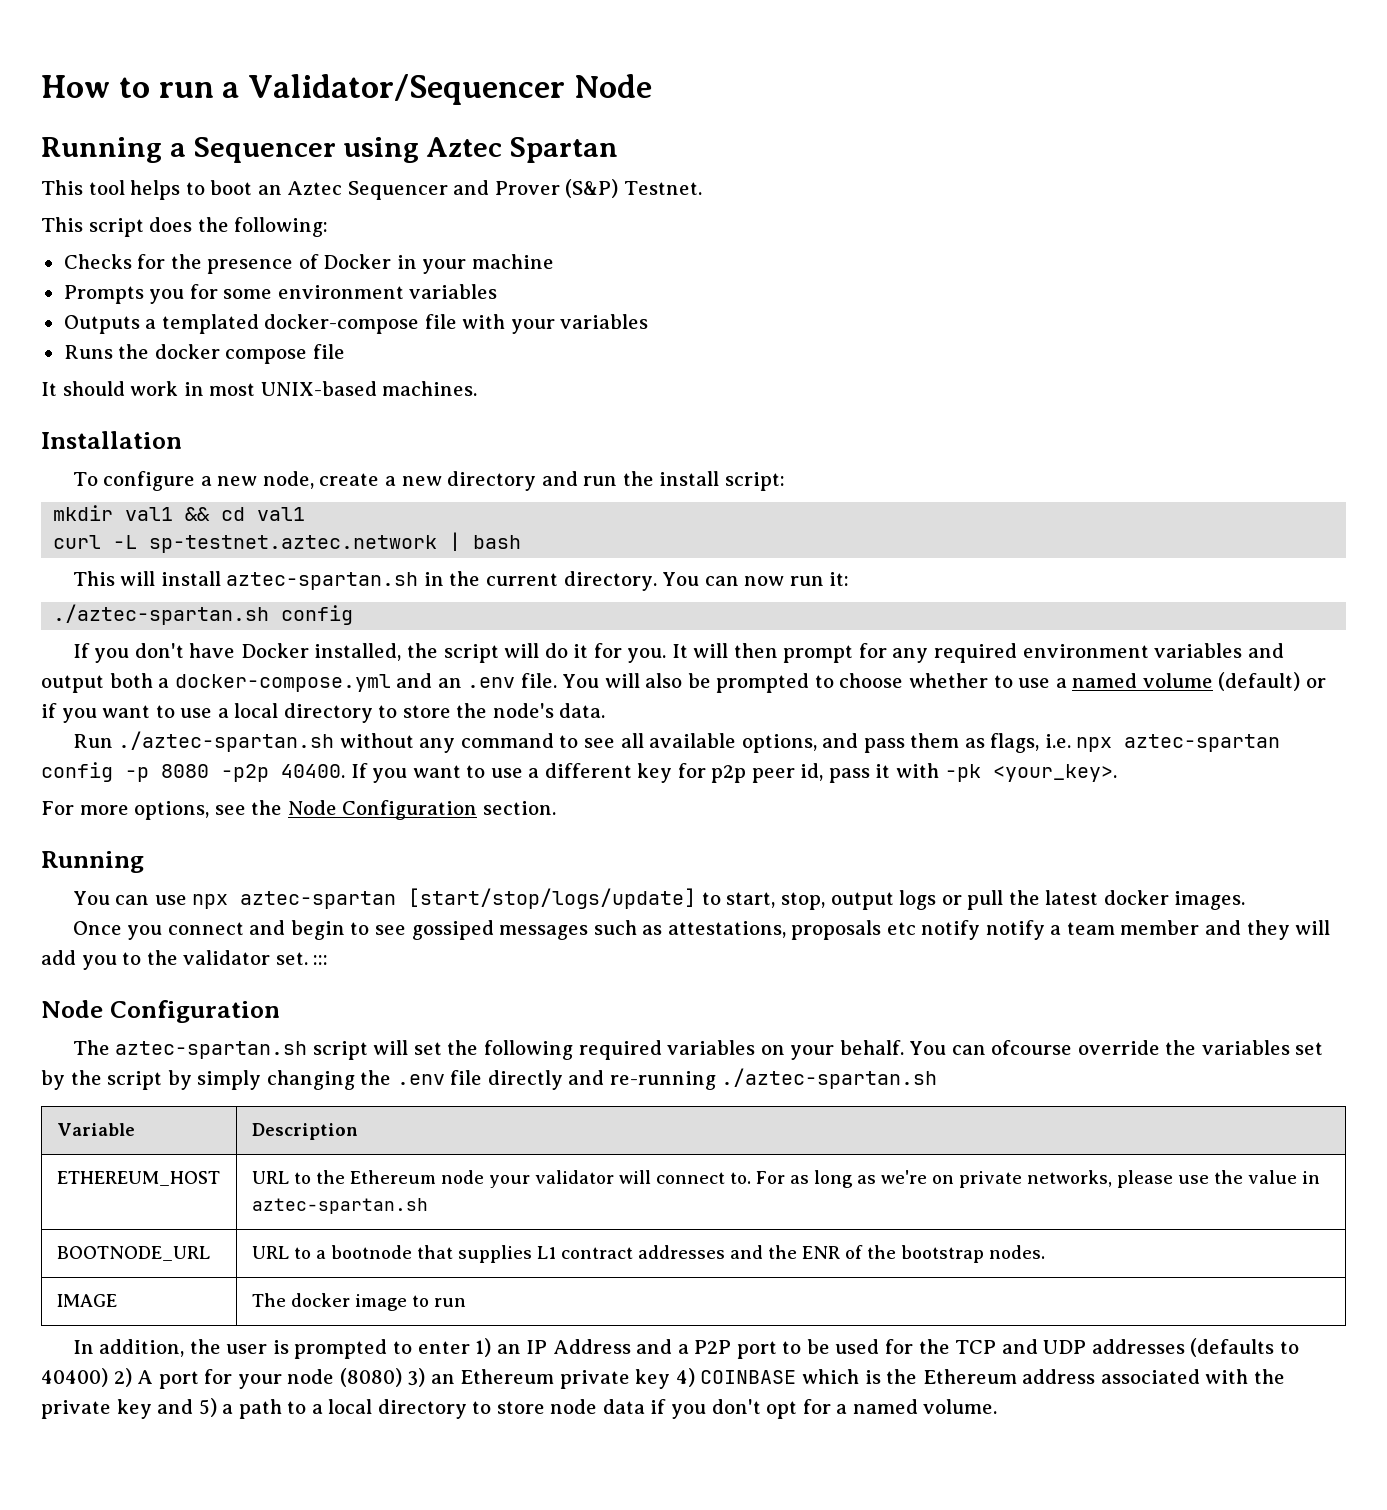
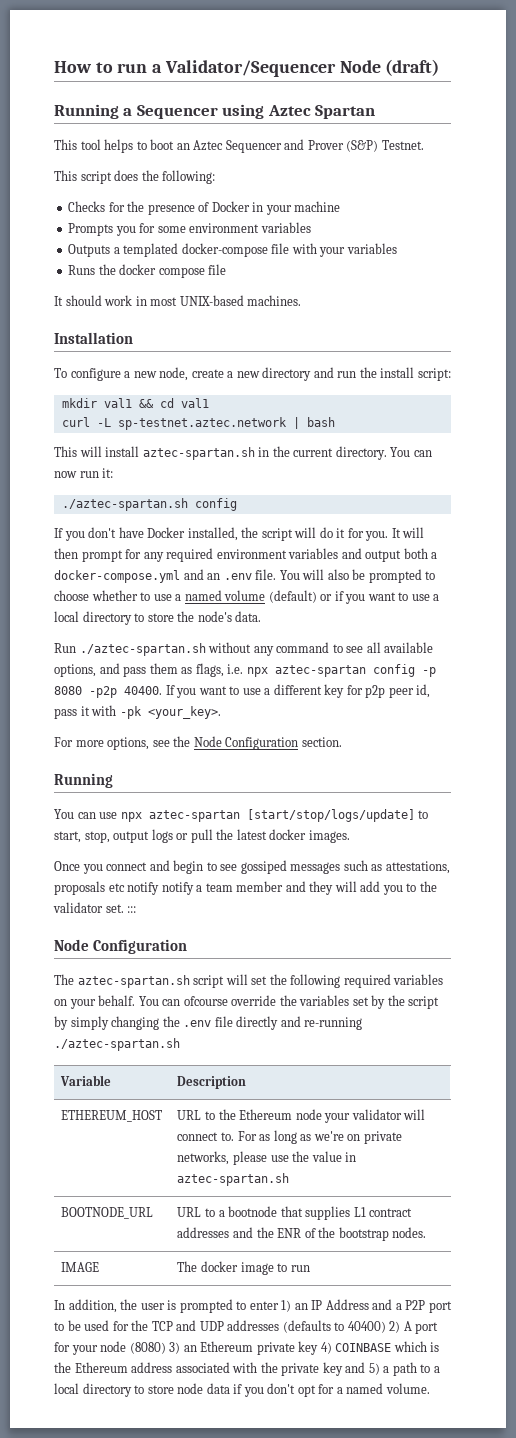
(652, 86) none -> [385,59,440,76] (draft)

